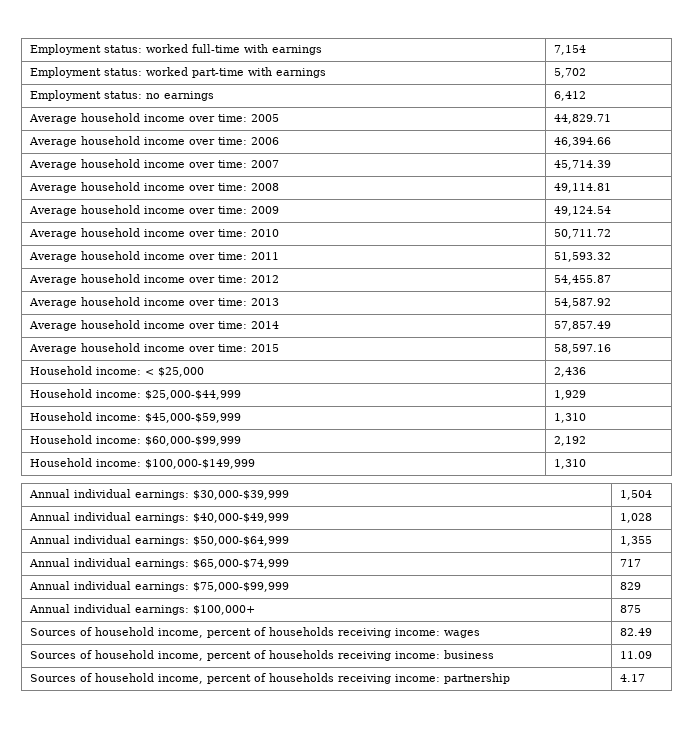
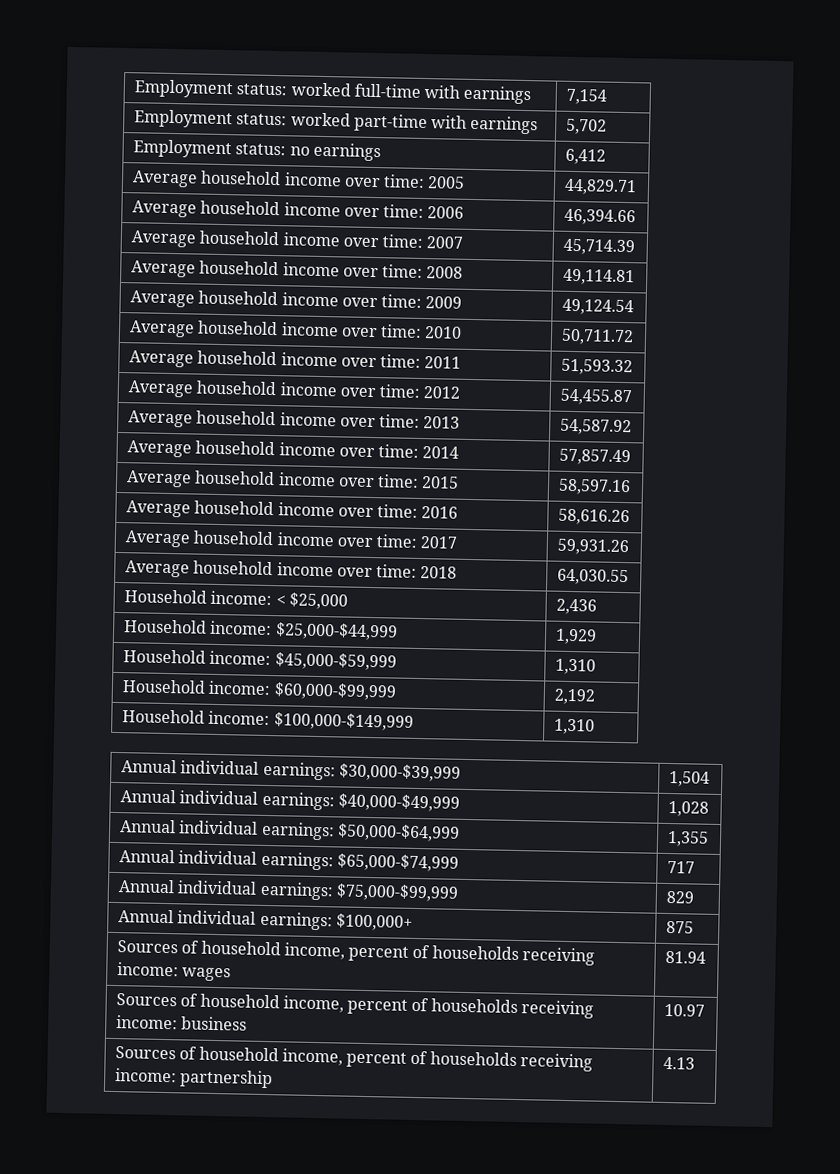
(611, 349) none -> [125,500,459,519] [557,508,630,526] [124,530,459,549] [556,538,629,556] [124,560,458,579] [556,568,629,586] // Average household income over time: 2016 | 58,616.26 // Average household income over time: 2017 | 59,931.26 // Average household income over time: 2018 | 64,030.55
[619,628,652,636] 82.49 -> [664,950,706,964] 81.94
[619,651,652,659] 11.09 -> [663,1003,705,1017] 10.97
[619,674,645,682] 4.17 -> [662,1056,695,1070] 4.13

